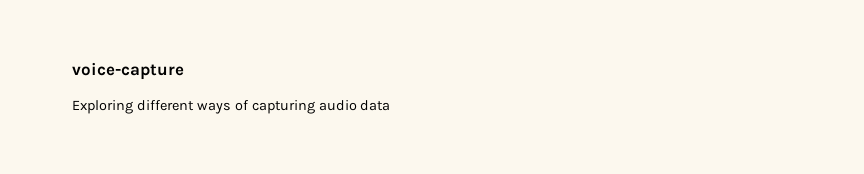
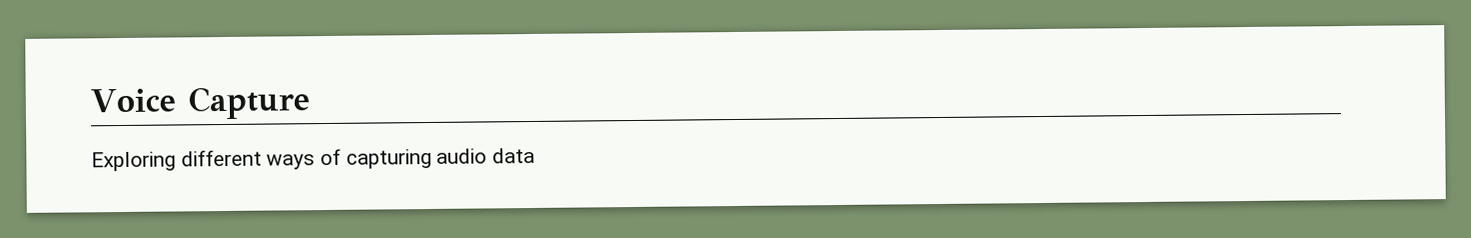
[72,62,184,80] voice-capture -> [90,86,310,121] Voice Capture

